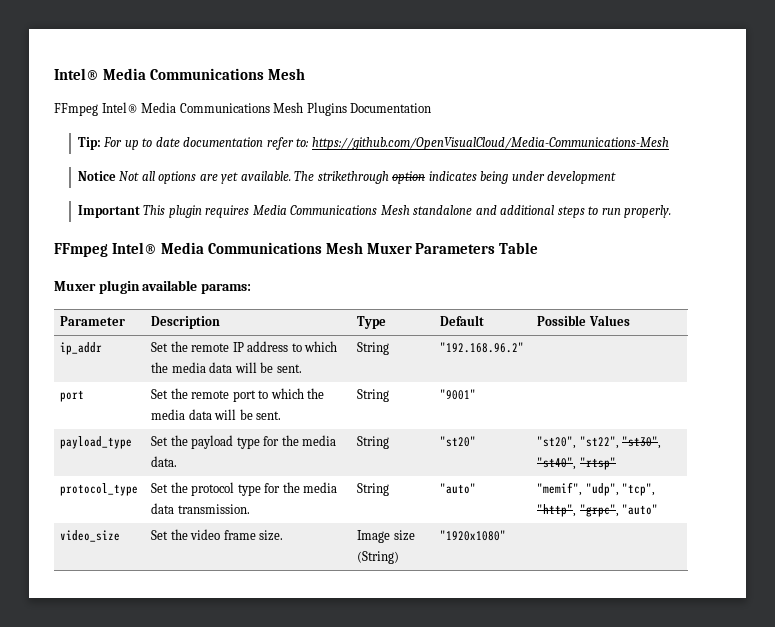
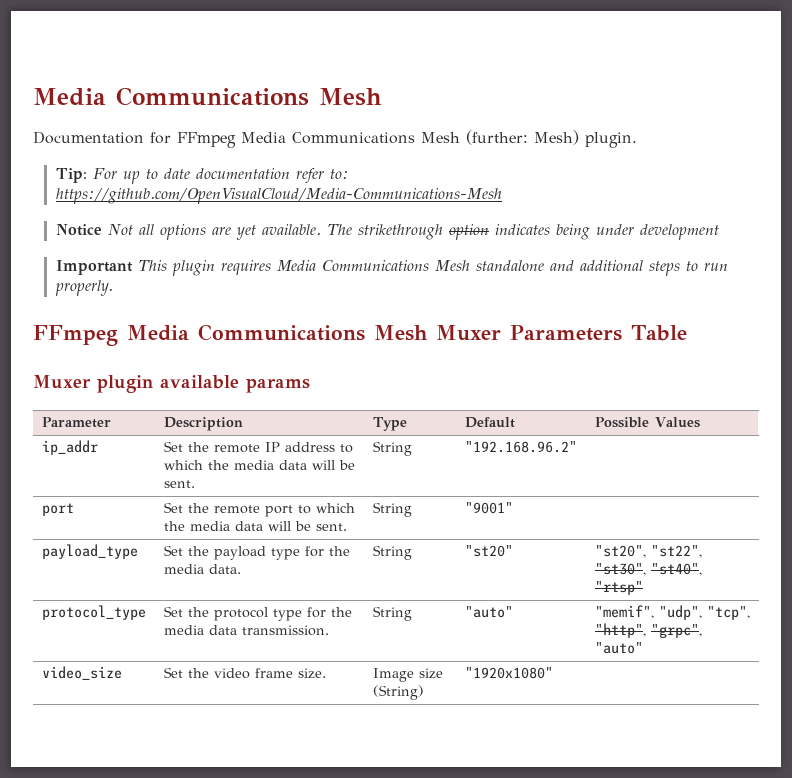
[54,68,99,80] Intel® -> (33, 97) none
[54,102,432,116] FFmpeg Intel® Media Communications Mesh Plugins Documentation -> [33,130,637,148] Documentation for FFmpeg Media Communications Mesh (further: Mesh) plugin.
[111,242,157,254] Intel® -> (118, 335) none
[200,283,251,294] params: -> [246,378,310,393] params

